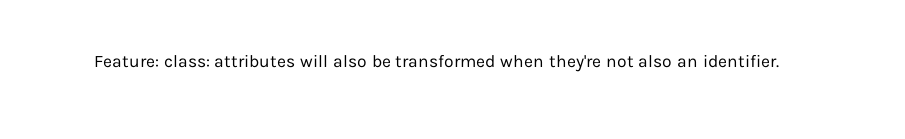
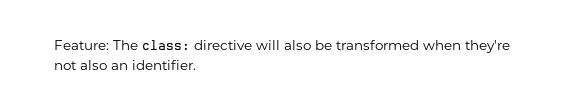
[163,54,296,68] class: attributes -> [113,40,252,50] The class: directive

